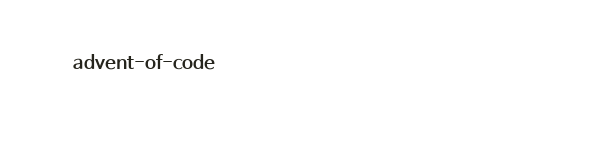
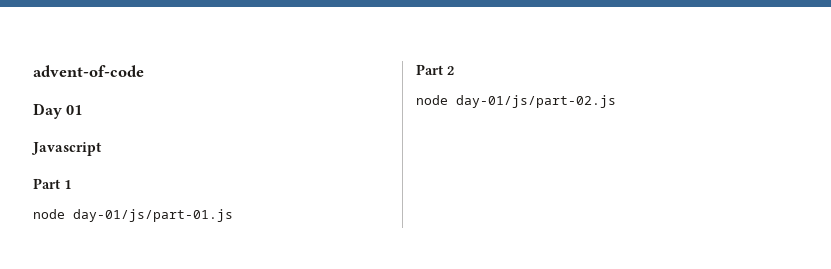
(215, 62) none -> [33,103,83,119] [31,142,102,156] [33,178,71,189] [33,209,233,222] [416,64,454,75] [416,95,616,108] // Day 01 // Javascript // Part 1 // node day-01/js/part-01.js // Part 2 // node day-01/js/part-02.js

